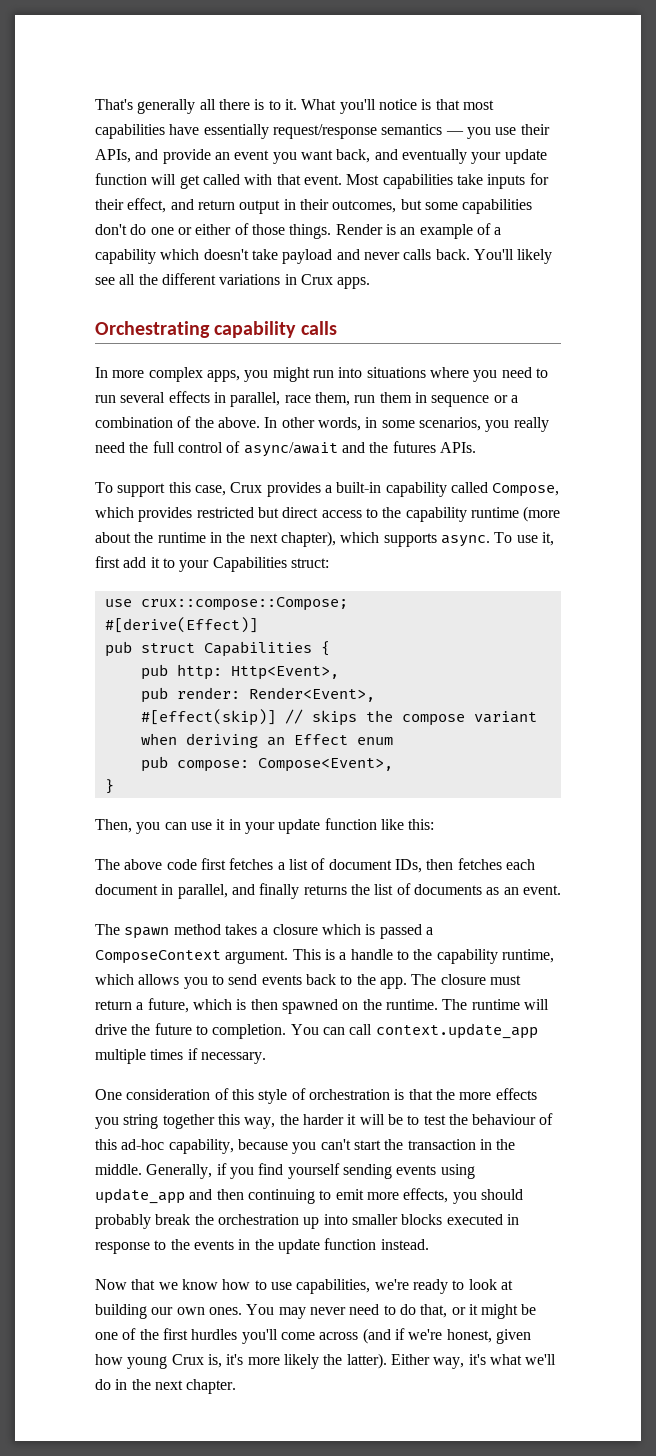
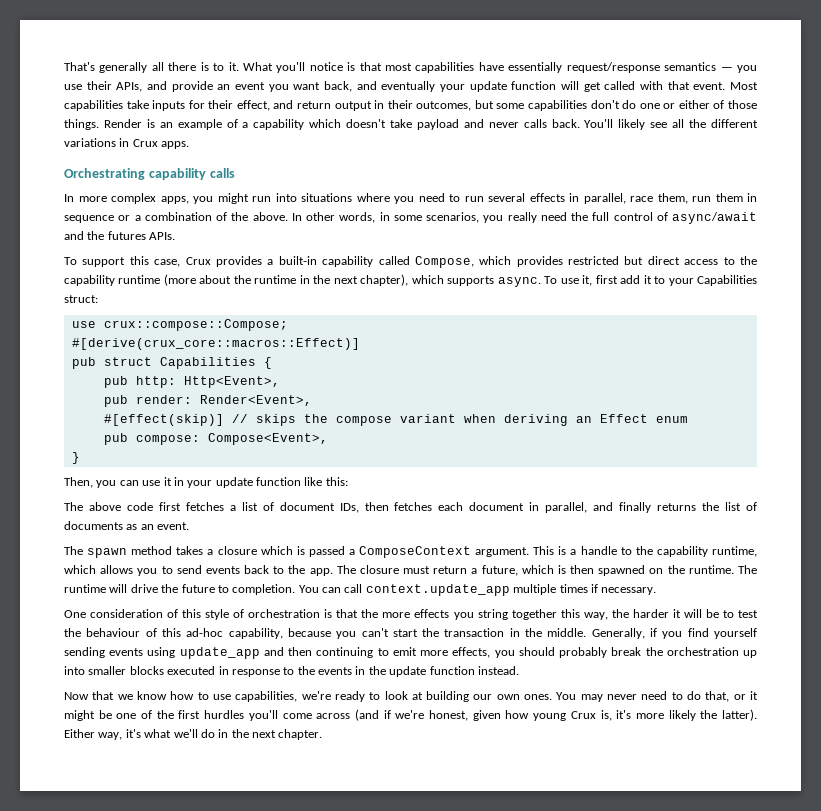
[104,617,258,633] #[derive(Effect)] -> [71,338,360,350] #[derive(crux_core::macros::Effect)]

